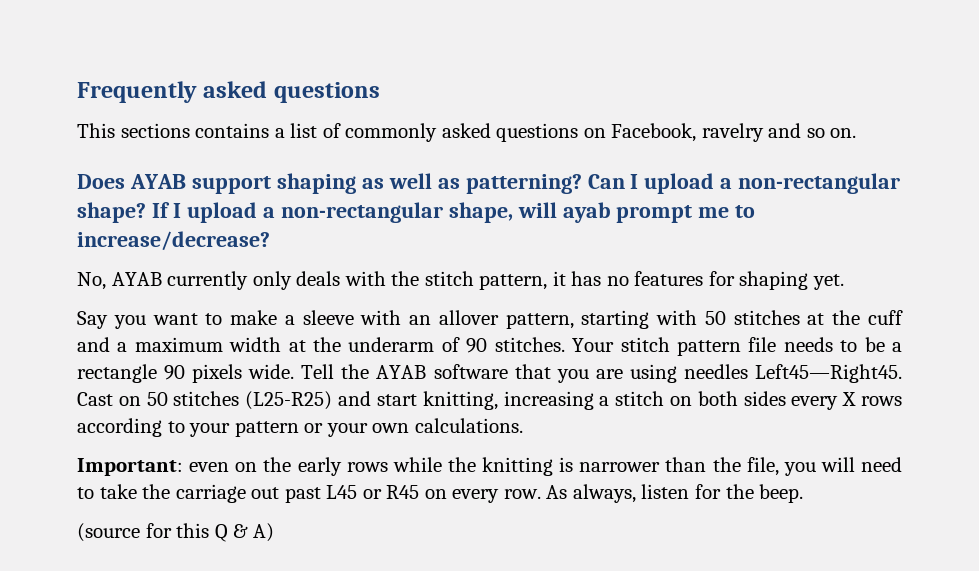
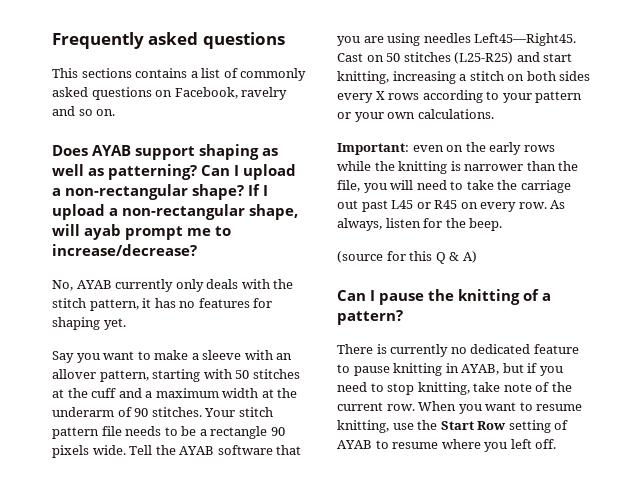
(274, 532) none -> [337,289,552,305] [337,310,403,325] [337,344,579,357] [337,363,563,376] [337,382,572,395] [337,401,583,414] [337,420,569,433] [337,439,557,452] // Can I pause the knitting of a pattern? // There is currently no dedicated feature to pause knitting in AYAB, but if you need to stop knitting, take note of the current row. When you want to resume knitting, use the Start Row setting of AYAB to resume where you left off.

